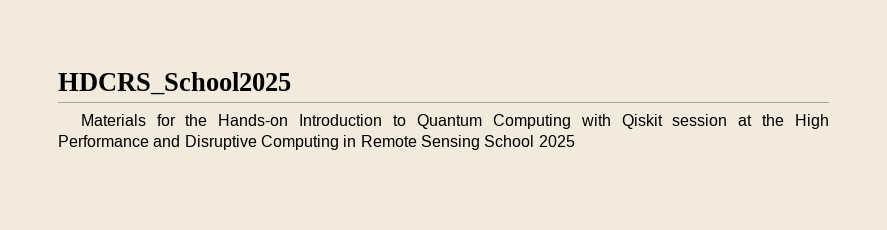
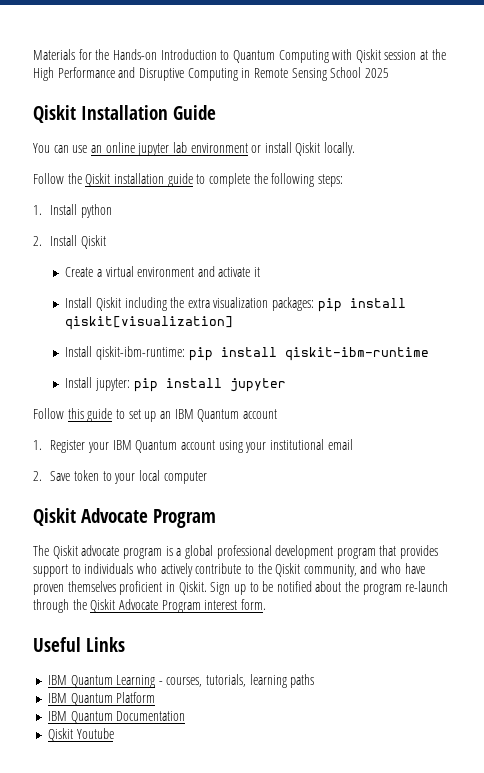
[58,72,291,95] HDCRS_School2025 // -> (33, 54) none
(575, 141) none -> [33,105,217,123] [33,142,356,156] [33,173,343,187] [33,204,113,218] [33,235,107,249] [65,266,261,277] [65,297,406,312] [65,316,234,330] [65,346,429,361] [65,377,286,392] [33,408,277,422] [33,439,353,453] [33,470,207,484] [33,508,217,528] [33,545,439,559] [33,563,425,577] [33,581,449,595] [33,599,266,613] [33,637,126,652] [47,674,315,688] [47,692,156,706] [47,711,186,724] [47,728,114,742] // Qiskit Installation Guide // You can use an online jupyter lab environment or install Qiskit locally. // Follow the Qiskit installation guide to complete the following steps: // 1. Install python // 2. Install Qiskit // Create a virtual environment and activate it // Install Qiskit including the extra visualization packages: pip install qiskit[visualization] // Install qiskit-ibm-runtime: pip install qiskit-ibm-runtime // Install jupyter: pip install jupyter // Follow this guide to set up an IBM Quantum account // 1. Register your IBM Quantum account using your institutional email // 2. Save token to your local computer // Qiskit Advocate Program // The Qiskit advocate program is a global professional development program that provides support to individuals who actively contribute to the Qiskit community, and who have proven themselves proficient in Qiskit. Sign up to be notified about the program re-launch through the Qiskit Advocate Program interest form. // Useful Links // IBM Quantum Learning - courses, tutorials, learning paths // IBM Quantum Platform // IBM Quantum Documentation // Qiskit Youtube

